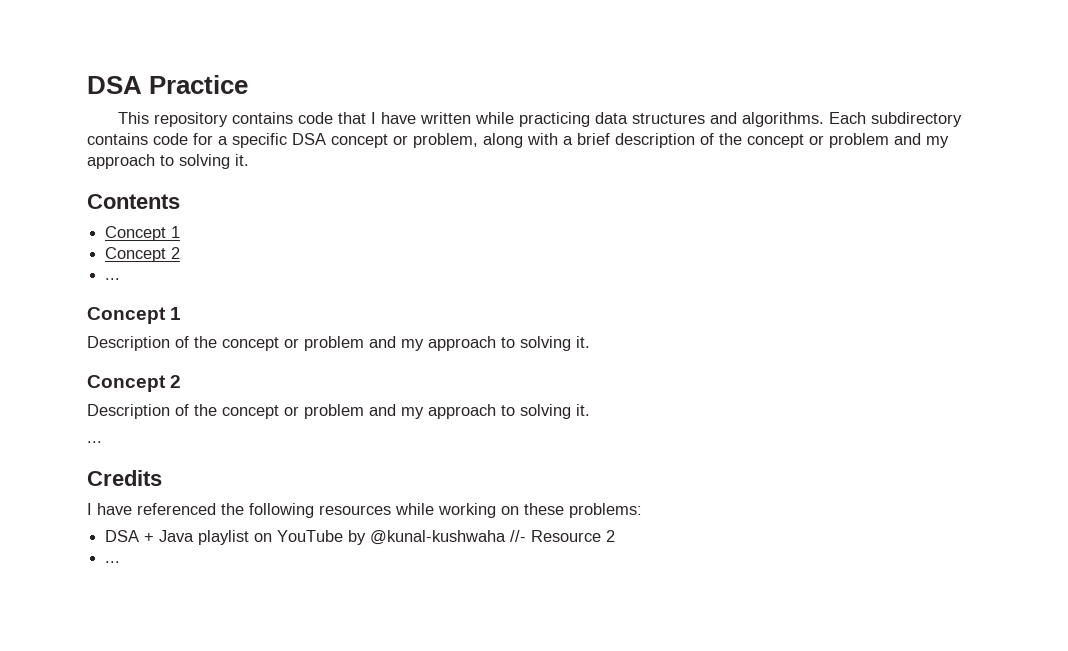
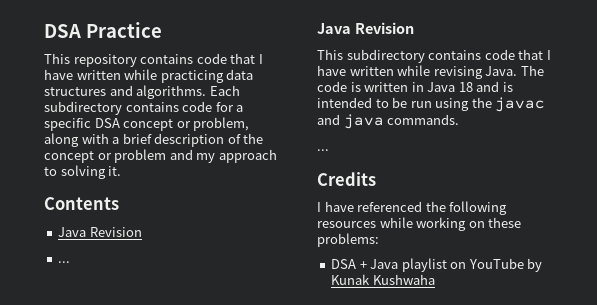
[105,226,181,241] [105,247,181,262] [105,278,121,280] [87,307,182,324] [87,336,590,351] [87,375,182,392] [87,404,590,419] Concept 1 // Concept 2 // ... // Concept 1 // Description of the concept or problem and my approach to solving it. // Concept 2 // Description of the concept or problem and my approach to solving it. -> [58,227,142,237] [58,261,71,263] [317,22,414,34] [317,49,551,63] [317,65,544,79] [317,81,513,92] [317,97,546,112] [317,114,460,129] Java Revision // ... // Java Revision // This subdirectory contains code that I have written while revising Java. The code is written in Java 18 and is intended to be run using the javac and java commands.
[370,530,616,545] [105,561,121,563] @kunal-kushwaha //- Resource 2 // ... -> [331,274,435,285] Kunak Kushwaha

